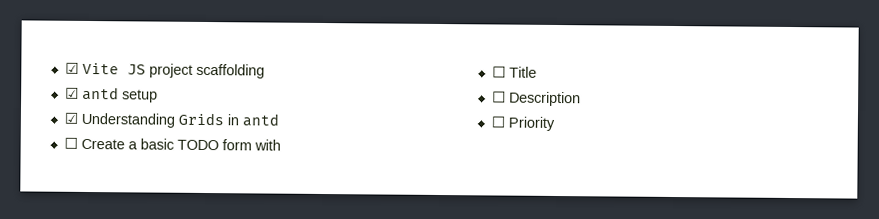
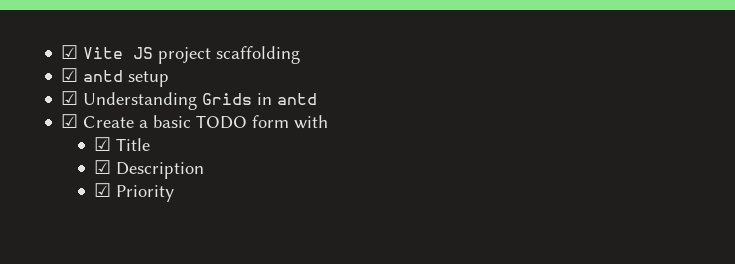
[63,137,78,149] ☐ -> [61,114,79,128] ☑
[491,66,506,78] ☐ -> [94,137,112,151] ☑
[491,91,506,103] ☐ -> [94,160,112,174] ☑
[490,116,505,128] ☐ -> [94,183,112,197] ☑

